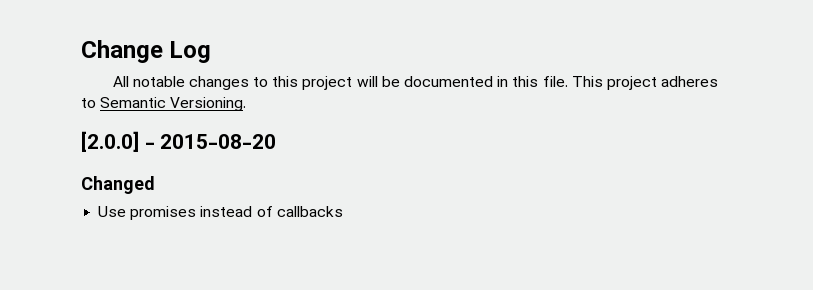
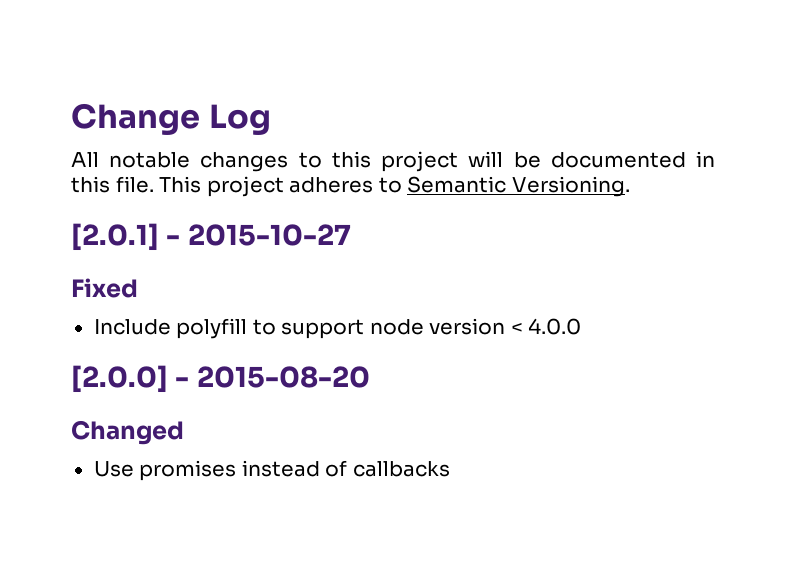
(247, 104) none -> [71,223,351,251] [71,278,138,298] [93,318,582,339] // [2.0.1] - 2015-10-27 // Fixed // Include polyfill to support node version < 4.0.0

